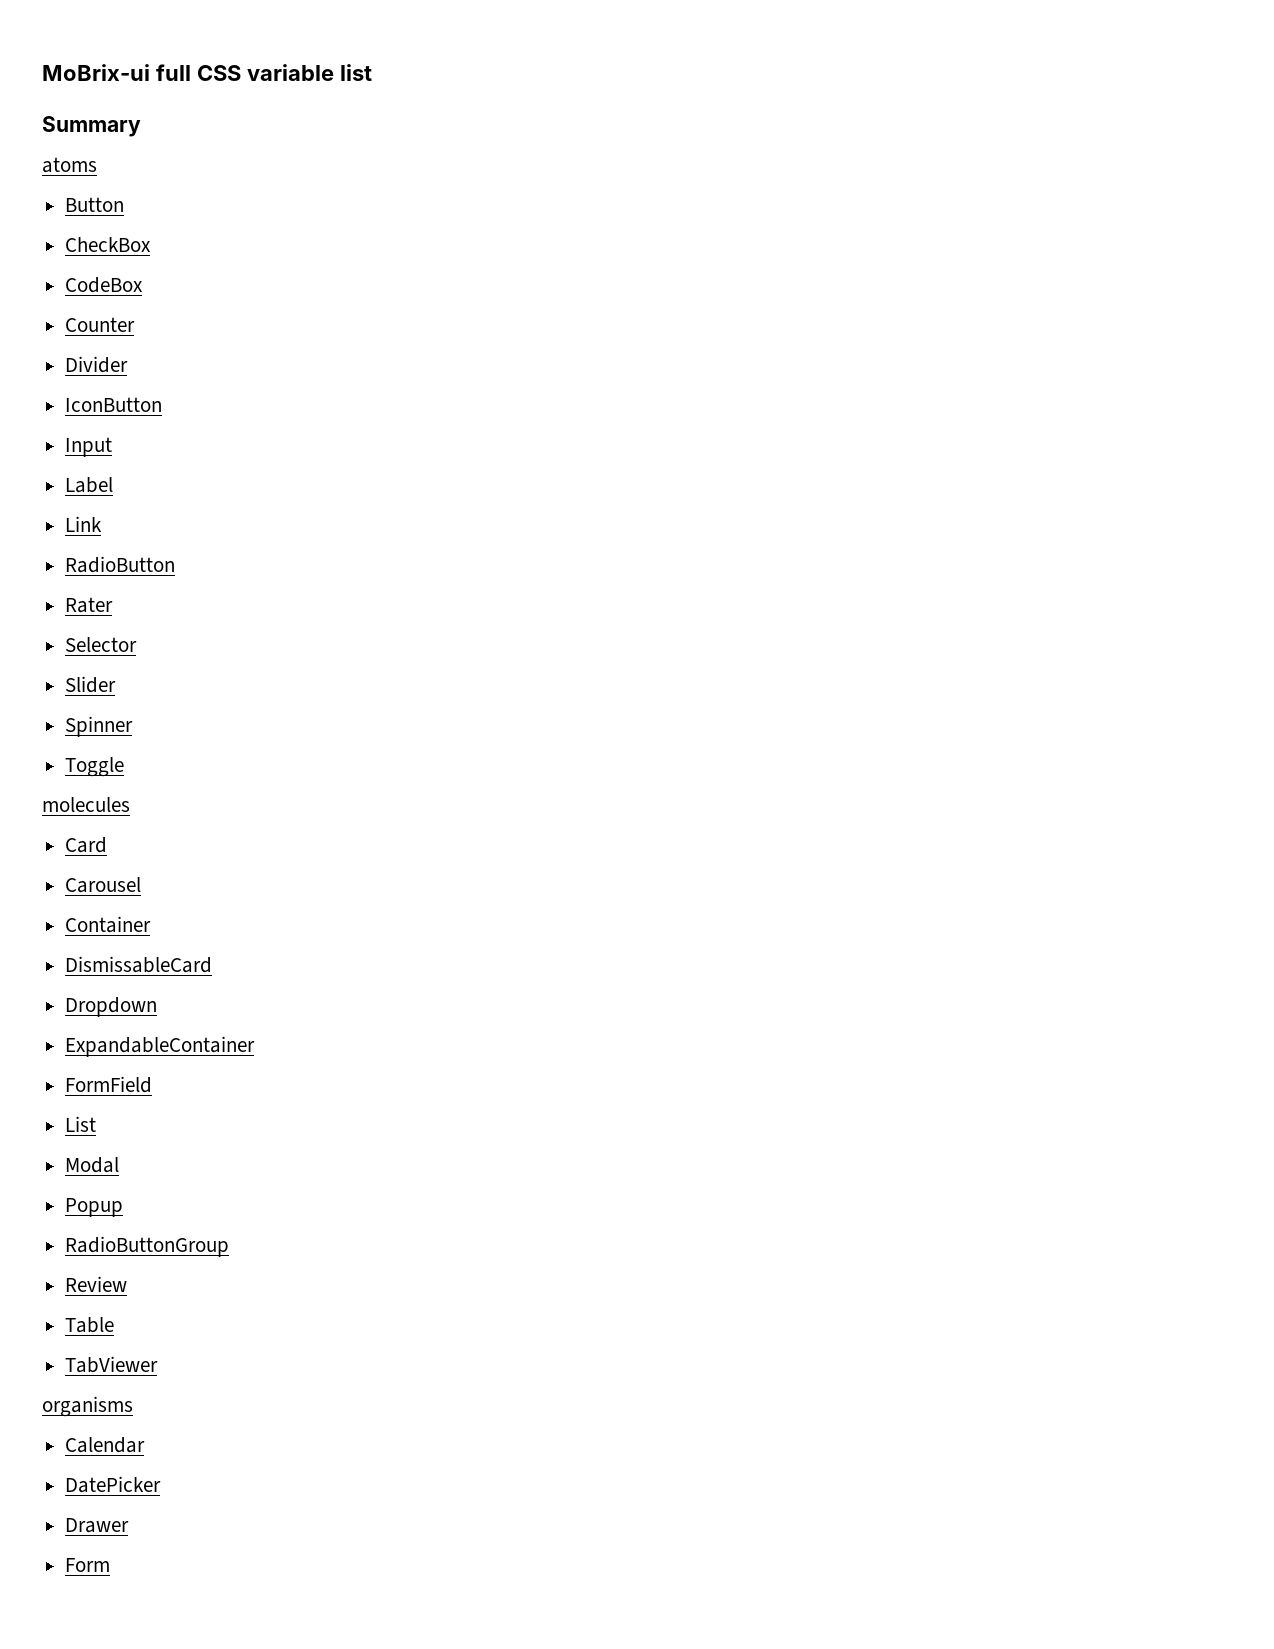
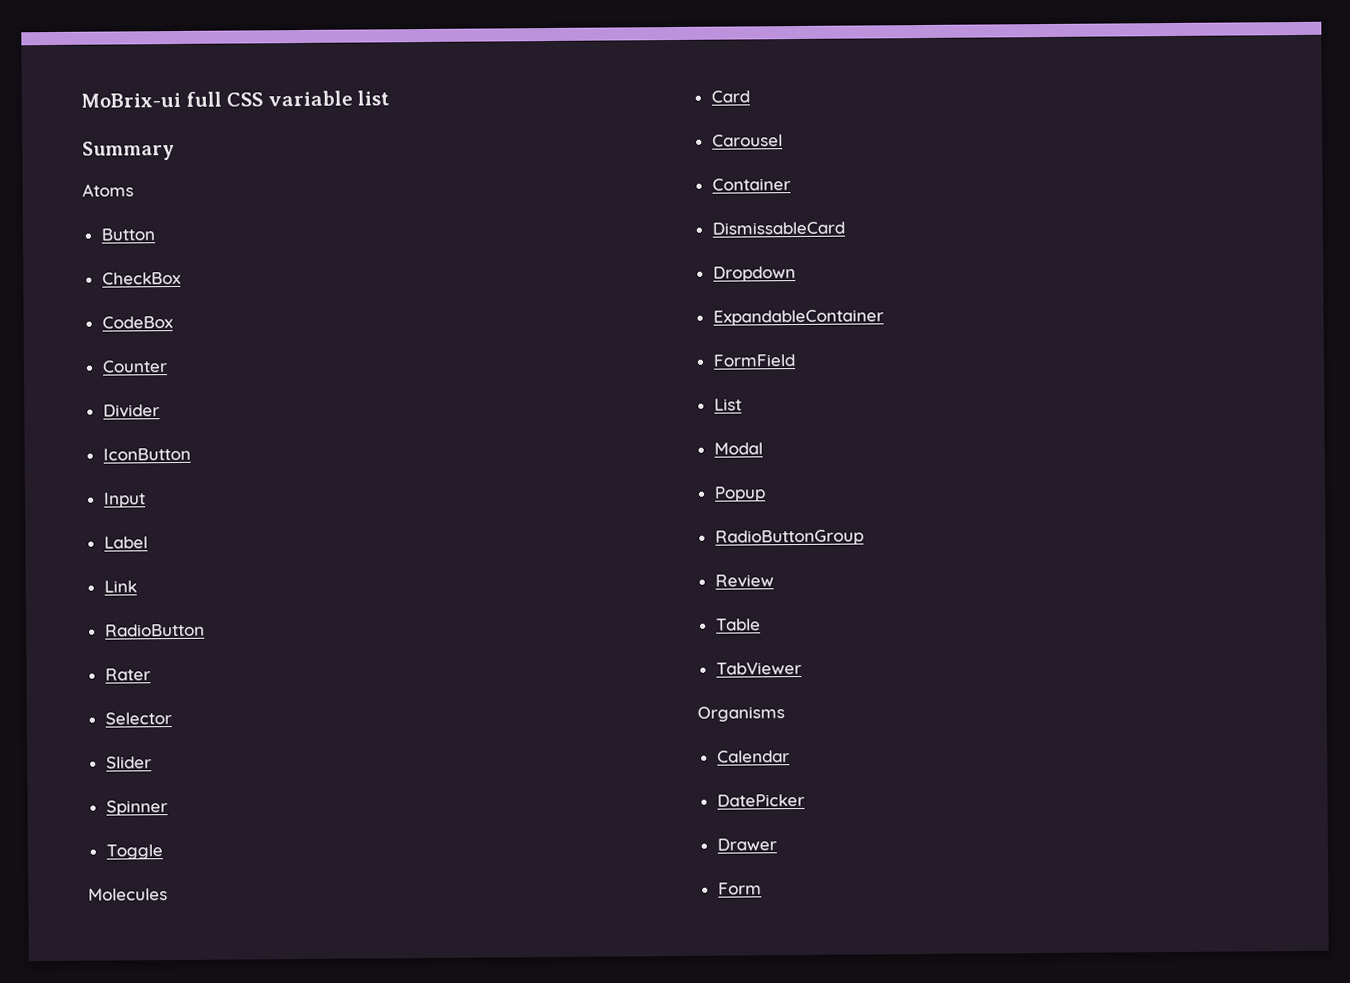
[42,157,97,173] atoms -> [82,183,134,197] Atoms
[42,797,130,812] molecules -> [88,888,168,901] Molecules
[42,1396,133,1417] organisms -> [697,706,785,722] Organisms

